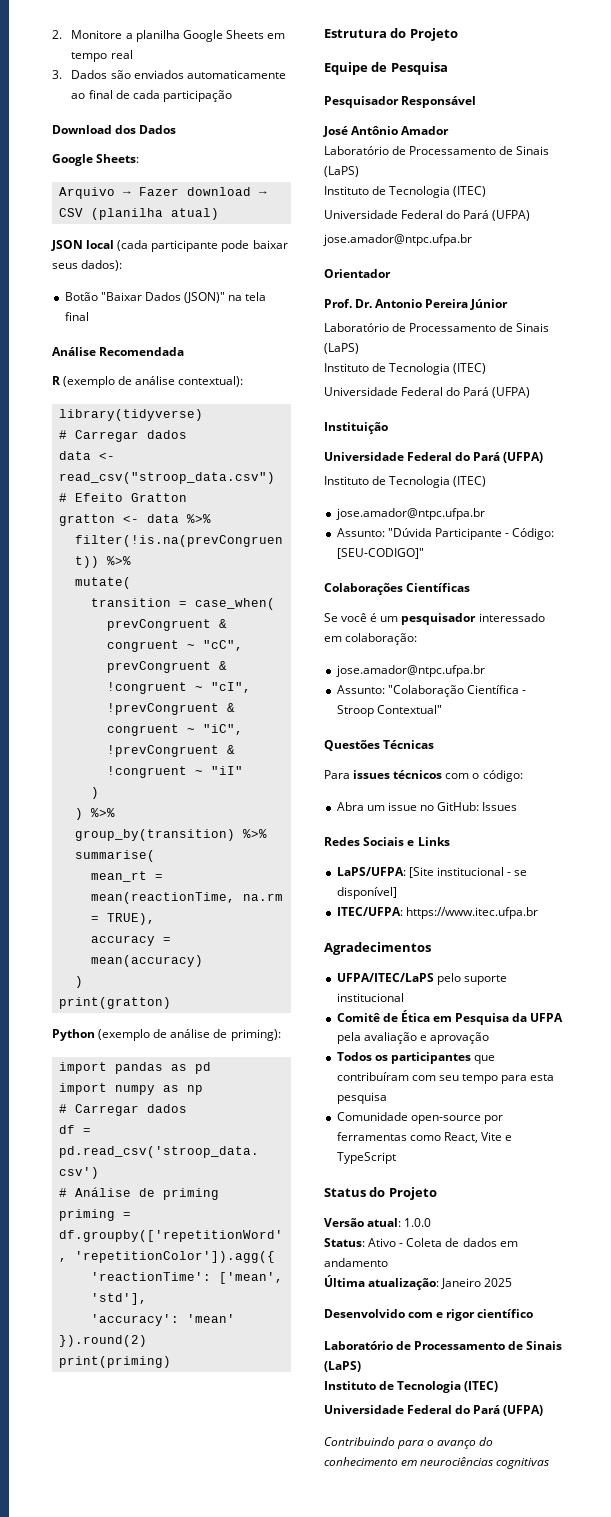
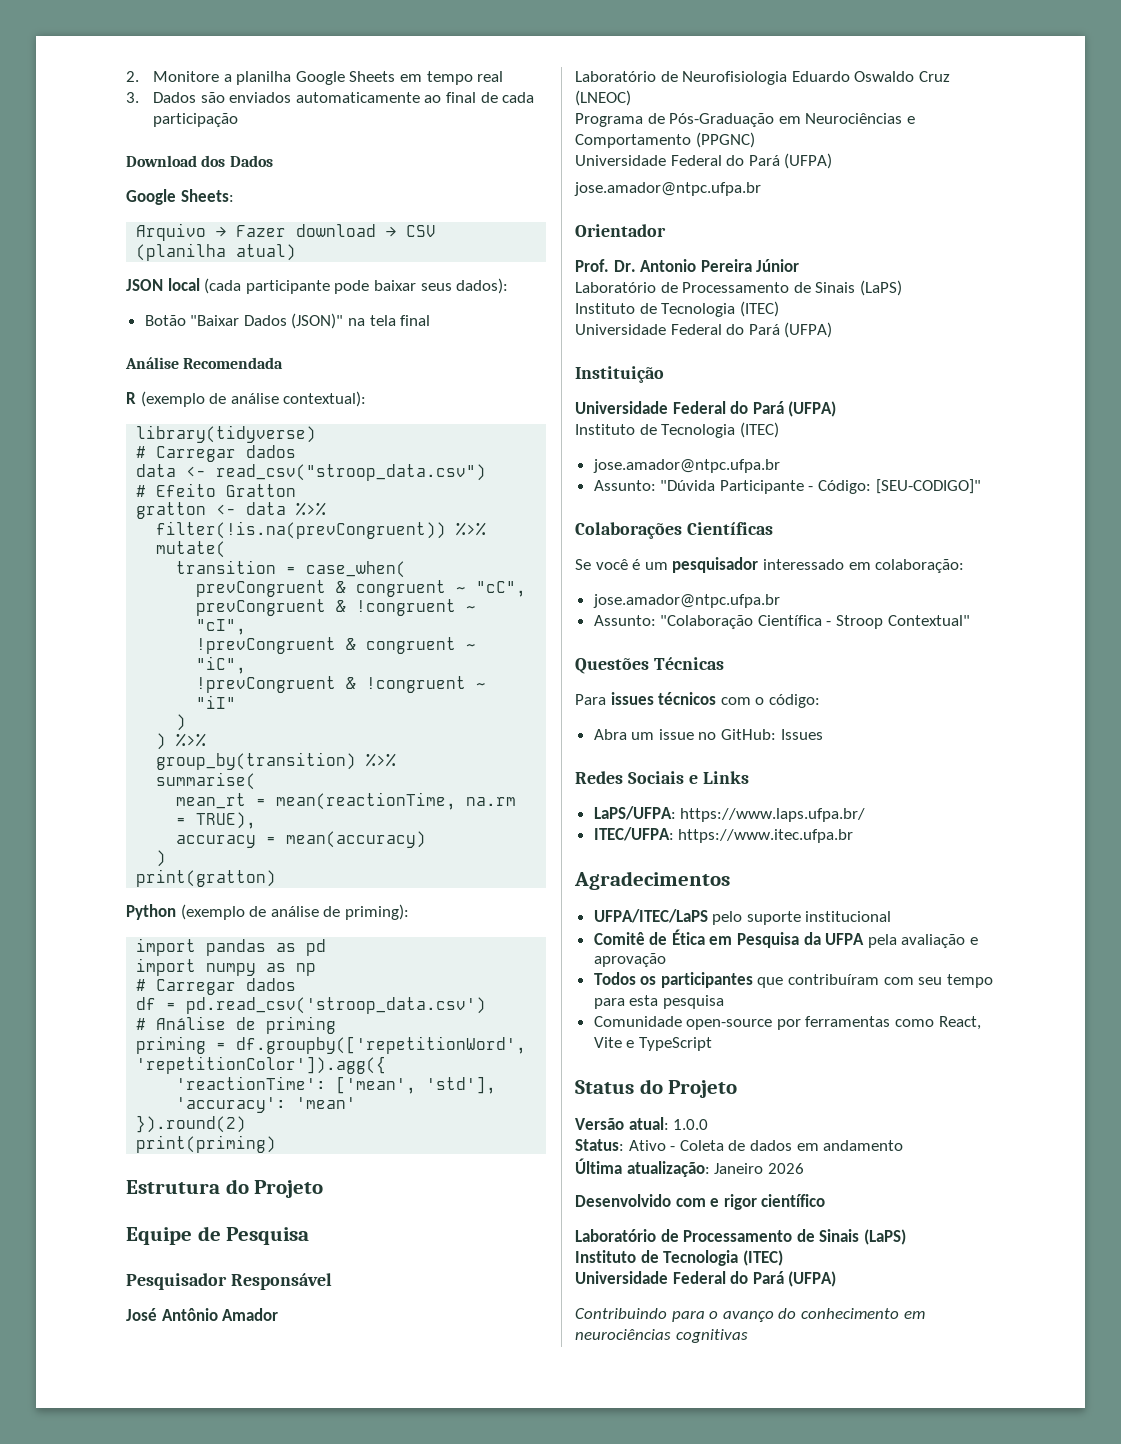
[409,146,550,155] [324,166,359,177] [324,186,487,198] Processamento de Sinais (LaPS) // Instituto de Tecnologia (ITEC) -> [682,71,950,85] [575,90,631,106] [575,113,915,127] [575,132,755,148] Neurofisiologia Eduardo Oswaldo Cruz (LNEOC) // Programa de Pós-Graduação em Neurociências e Comportamento (PPGNC)
[408,867,528,878] [336,887,397,899] [Site institucional - se disponível] -> [680,808,866,822] https://www.laps.ufpa.br/
[484,1278,513,1287] 2025 -> [767,1163,804,1174] 2026

